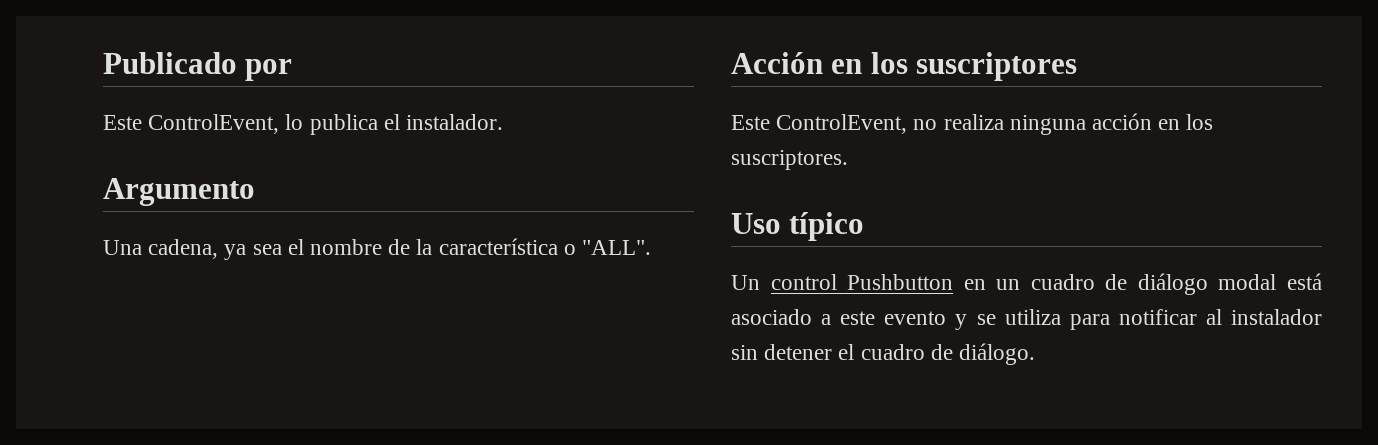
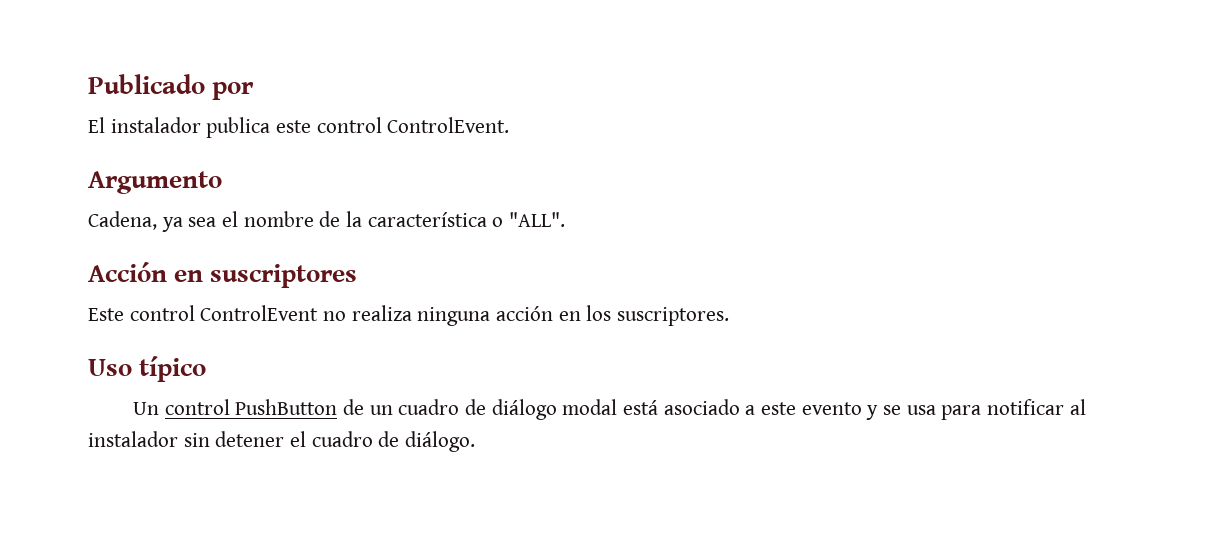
[103,114,504,135] Este ControlEvent, lo publica el instalador. -> [88,117,510,138] El instalador publica este control ControlEvent.
[103,239,219,259] Una cadena, -> [88,211,157,230] Cadena,
[870,52,908,74] los -> (204, 276) none
[776,114,908,134] ControlEvent, -> [129,305,319,321] control ControlEvent
[847,274,986,290] Pushbutton en -> [235,399,364,415] PushButton de
[1004,309,1061,325] utiliza -> [906,405,936,415] usa

